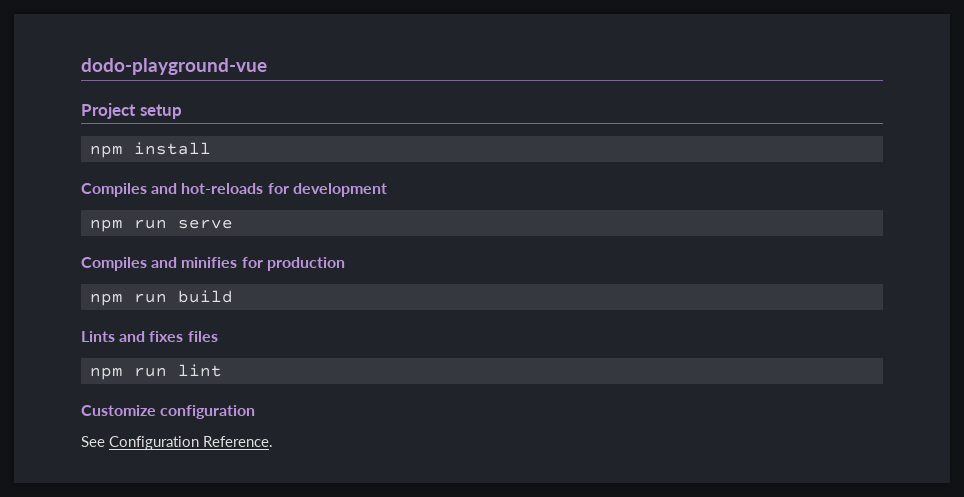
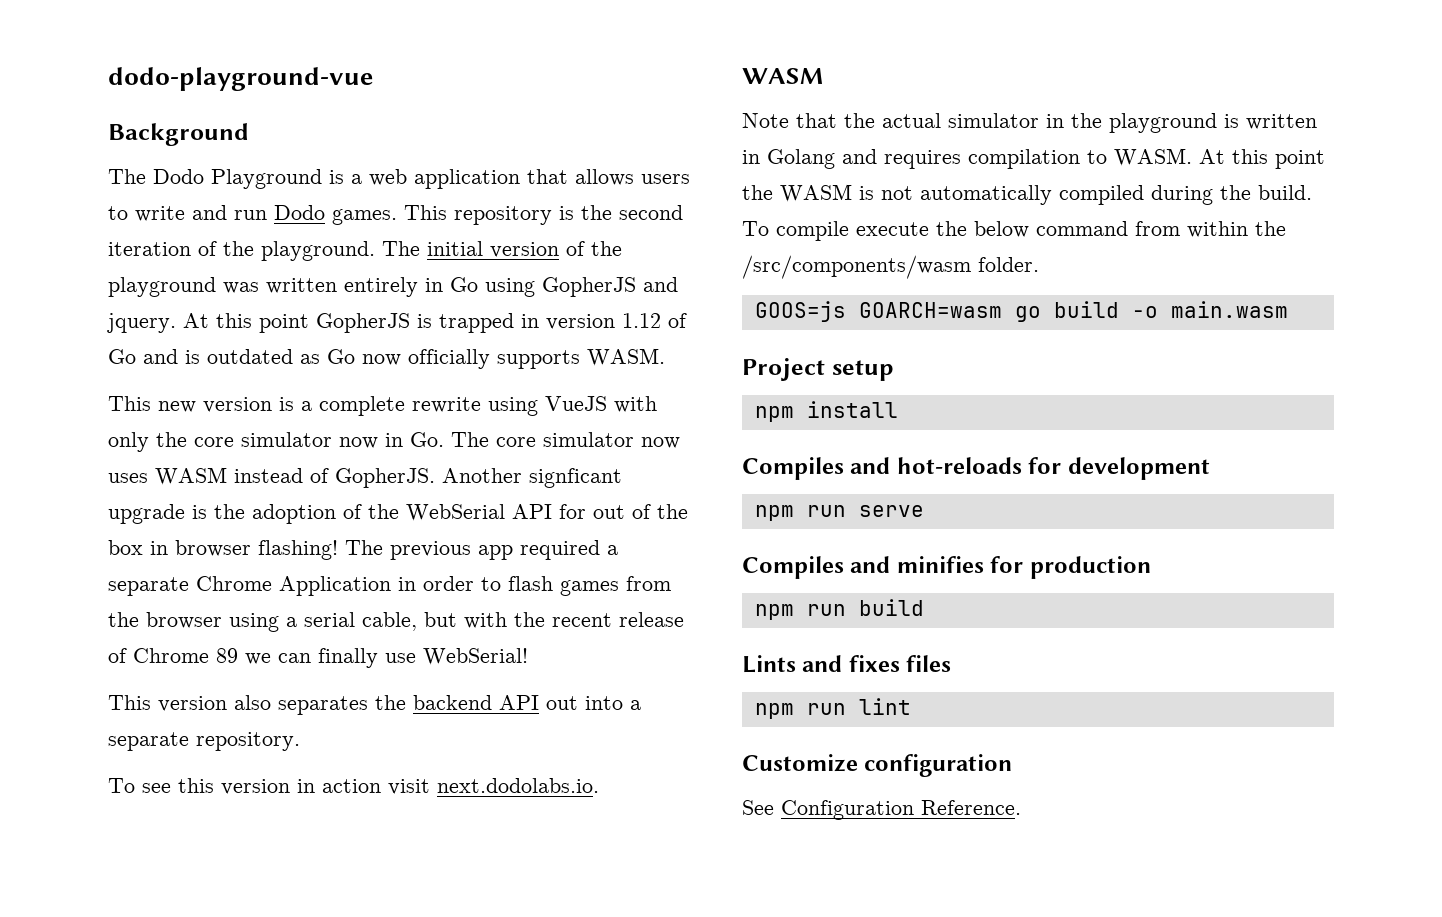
(267, 66) none -> [108,123,249,146] [108,169,690,189] [108,205,683,225] [108,241,622,261] [108,277,678,297] [107,313,687,333] [108,348,665,369] [108,396,657,416] [108,432,680,452] [108,467,622,488] [108,504,688,524] [108,540,618,560] [108,576,671,596] [108,612,684,632] [108,648,528,668] [108,695,641,715] [108,732,300,751] [108,778,599,795] [742,68,823,84] [742,113,1317,133] [742,148,1325,169] [742,184,1312,205] [742,221,1286,241] [742,255,1039,279] [754,301,1288,322] // Background // The Dodo Playground is a web application that allows users to write and run Dodo games. This repository is the second iteration of the playground. The initial version of the playground was written entirely in Go using GopherJS and jquery. At this point GopherJS is trapped in version 1.12 of Go and is outdated as Go now officially supports WASM. // This new version is a complete rewrite using VueJS with only the core simulator now in Go. The core simulator now uses WASM instead of GopherJS. Another signficant upgrade is the adoption of the WebSerial API for out of the box in browser flashing! The previous app required a separate Chrome Application in order to flash games from the browser using a serial cable, but with the recent release of Chrome 89 we can finally use WebSerial! // This version also separates the backend API out into a separate repository. // To see this version in action visit next.dodolabs.io. // WASM // Note that the actual simulator in the playground is written in Golang and requires compilation to WASM. At this point the WASM is not automatically compiled during the build. To compile execute the below command from within the /src/components/wasm folder. // GOOS=js GOARCH=wasm go build -o main.wasm

